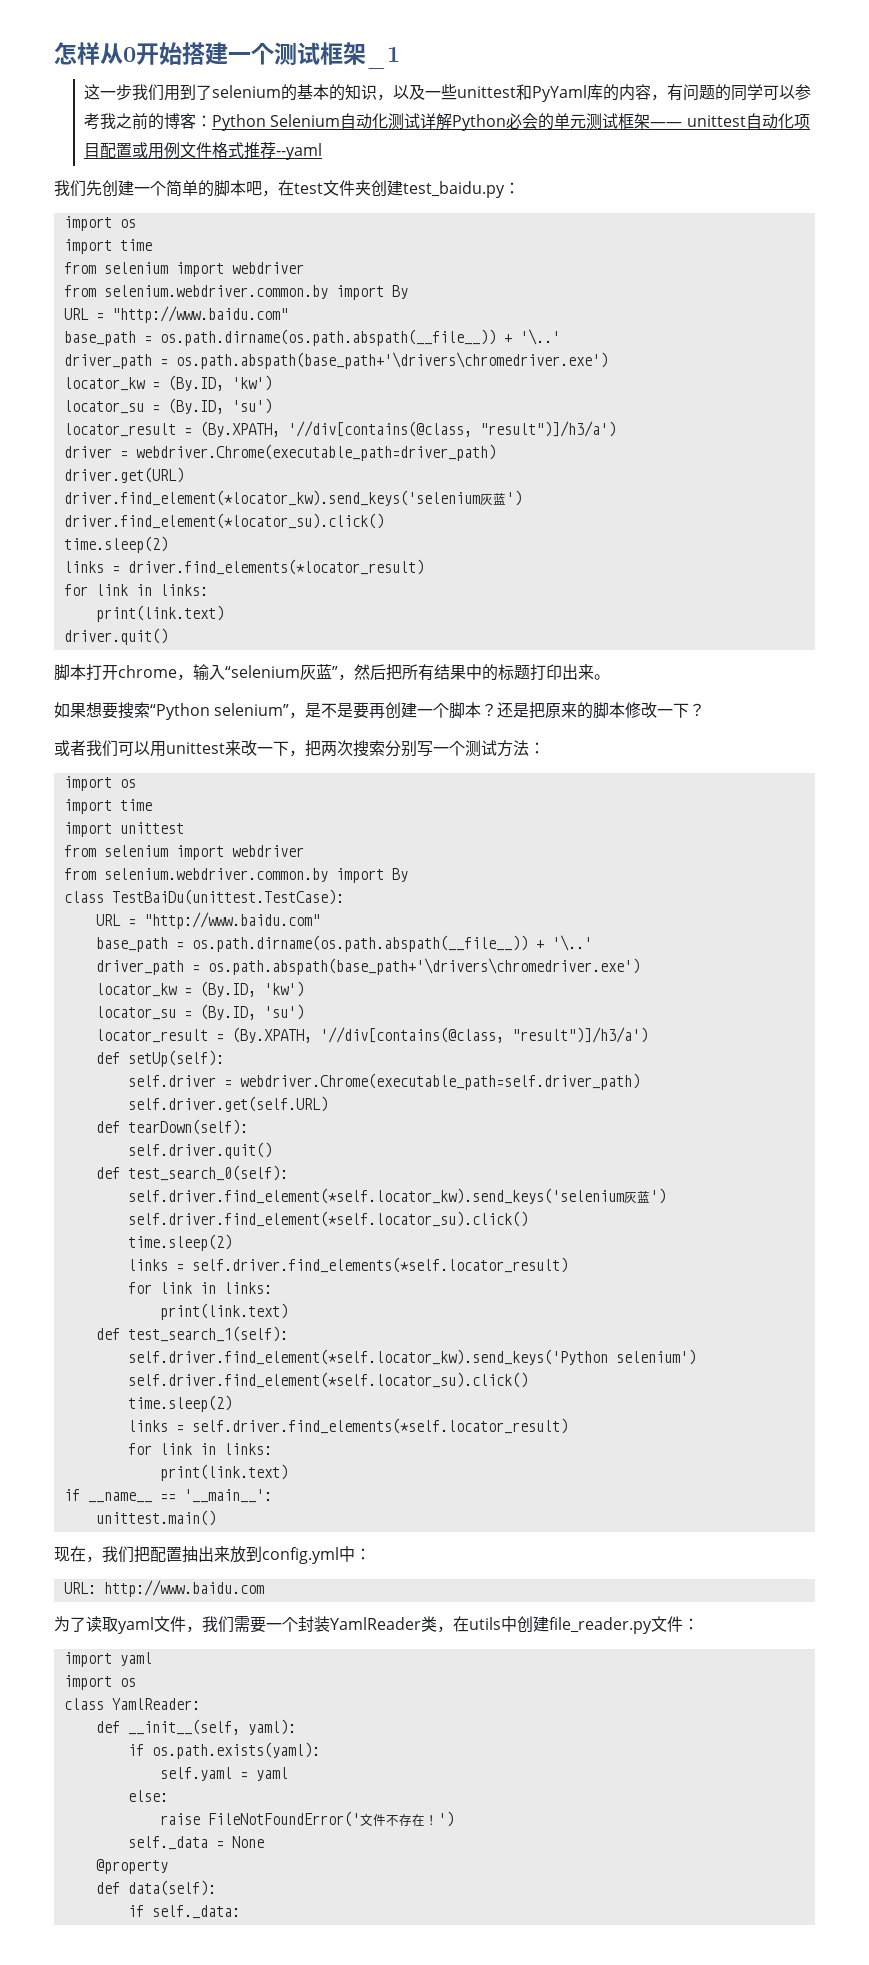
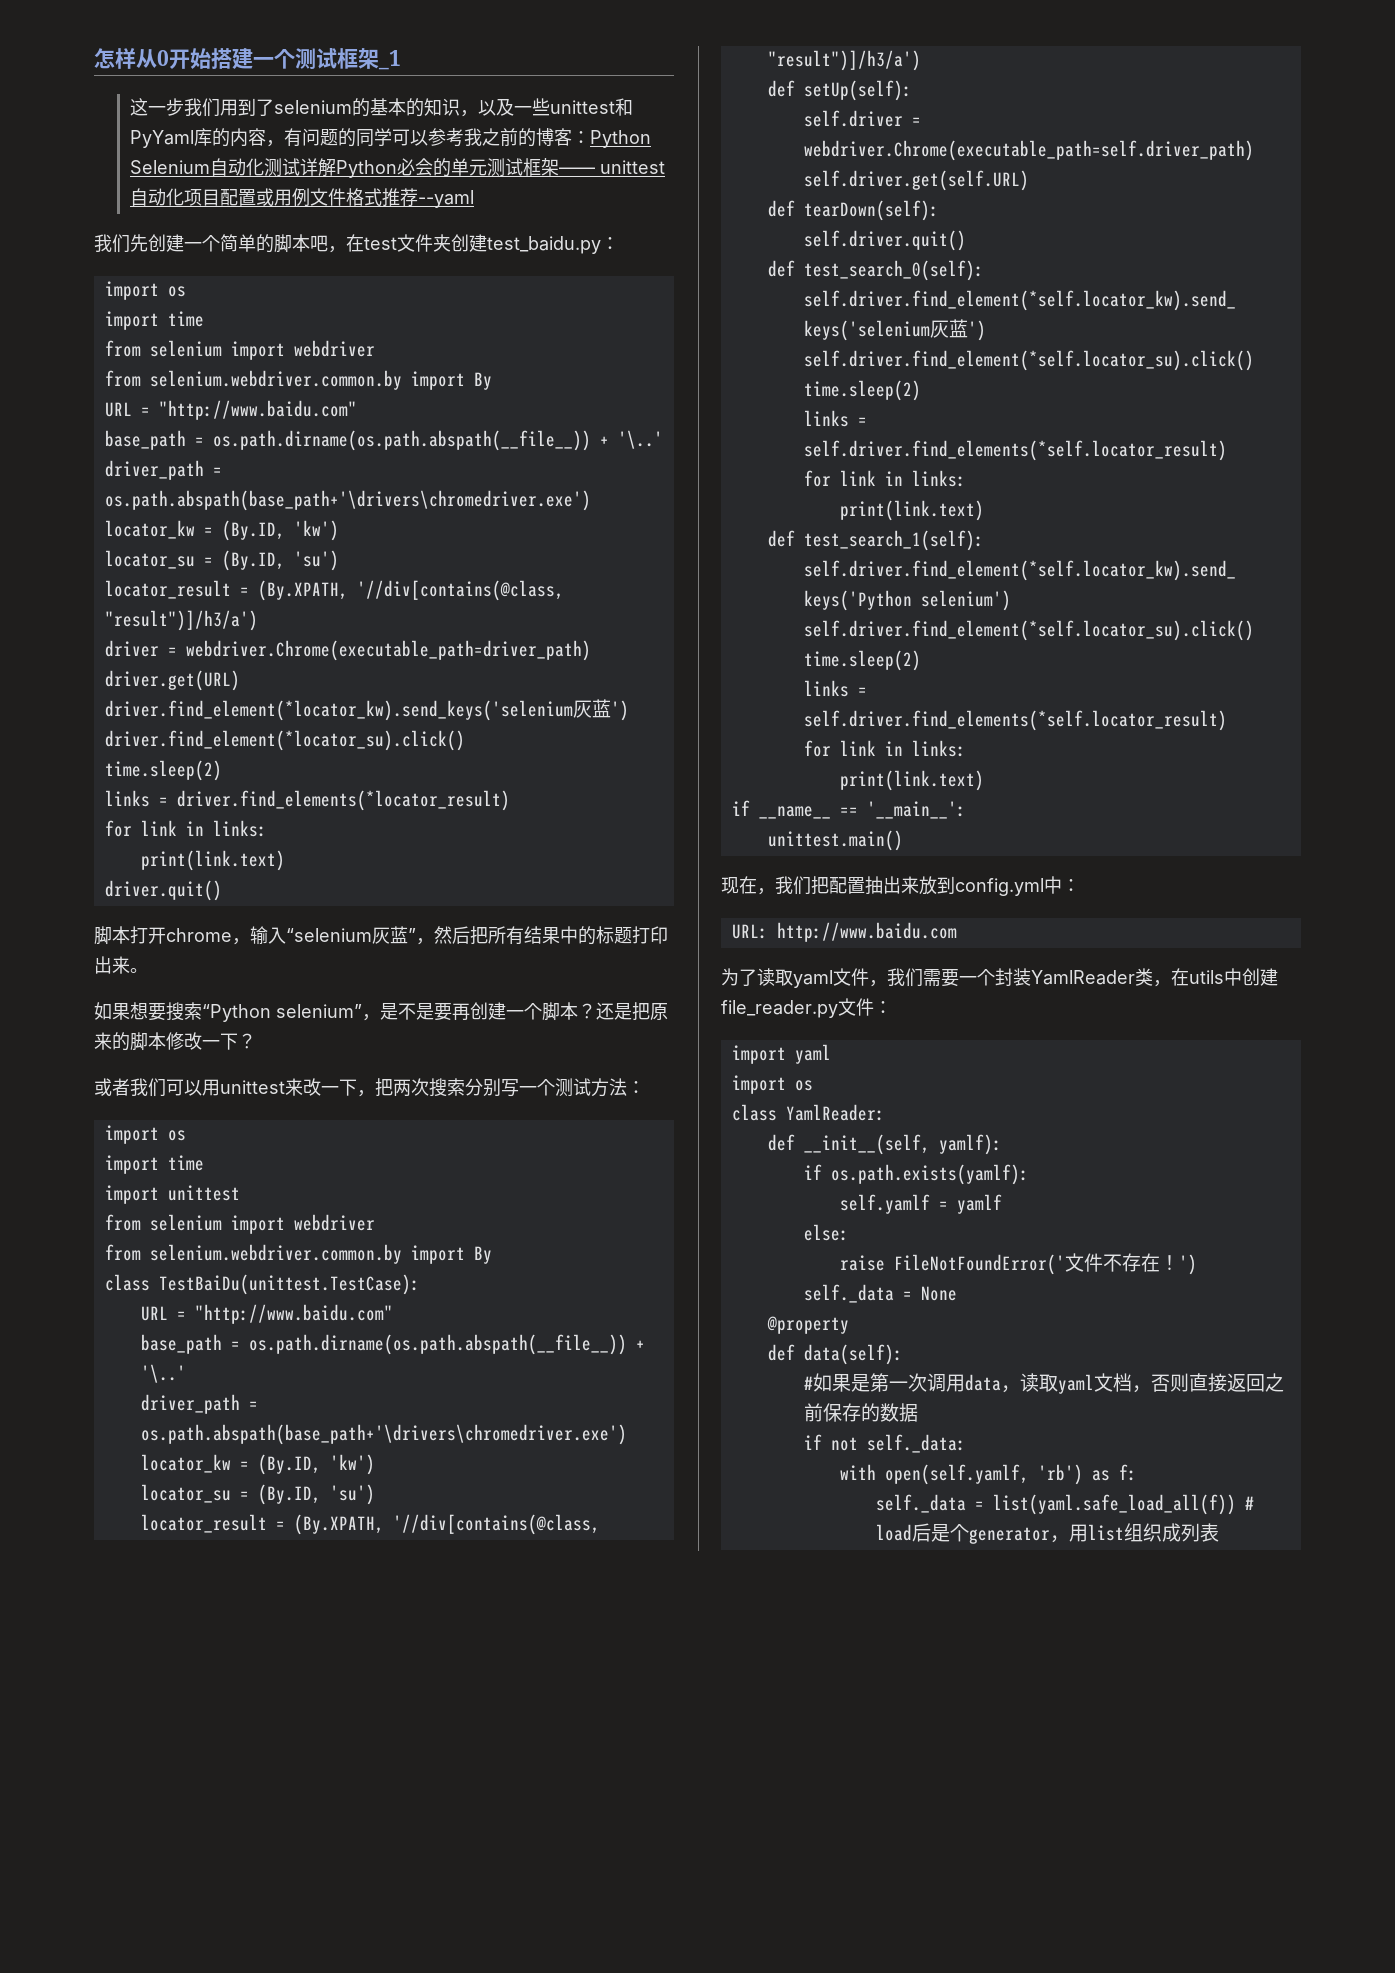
[247,1719,296,1735] [127,1742,320,1759] [159,1767,288,1781] yaml): // if os.path.exists(yaml): // self.yaml = yaml -> [938,1134,1002,1155] [803,1164,1029,1185] [839,1194,1002,1214] yamlf): // if os.path.exists(yamlf): // self.yamlf = yamlf
[127,1905,144,1917] // if -> [803,1373,1284,1394] [803,1403,918,1422] [803,1434,858,1451] // #如果是第一次调用data，读取yaml文档，否则直接返回之前保存的数据 // if not
(240, 1912) none -> [839,1464,1137,1485] [875,1494,1254,1515] [875,1523,1219,1544] // with open(self.yamlf, 'rb') as f: // self._data = list(yaml.safe_load_all(f)) # load后是个generator，用list组织成列表

